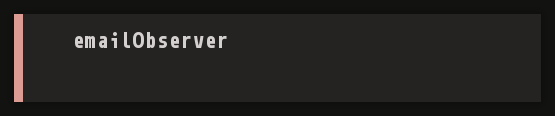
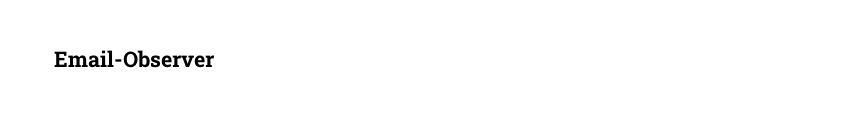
[72,32,228,48] emailObserver -> [54,50,215,68] Email-Observer

